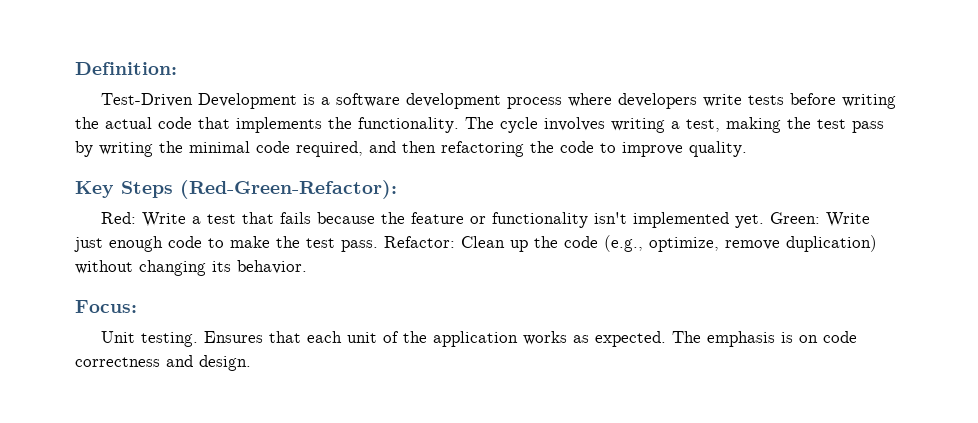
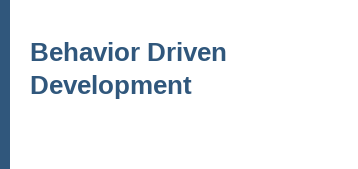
[75,62,177,75] [101,93,897,109] [75,117,884,133] [75,141,747,157] [75,180,397,199] [101,212,871,228] [74,235,877,252] [75,260,307,276] [75,300,137,313] [101,331,858,347] [75,355,251,371] Definition: // Test-Driven Development is a software development process where developers write tests before writing the actual code that implements the functionality. The cycle involves writing a test, making the test pass by writing the minimal code required, and then refactoring the code to improve quality. // Key Steps (Red-Green-Refactor): // Red: Write a test that fails because the feature or functionality isn't implemented yet. Green: Write just enough code to make the test pass. Refactor: Clean up the code (e.g., optimize, remove duplication) without changing its behavior. // Focus: // Unit testing. Ensures that each unit of the application works as expected. The emphasis is on code correctness and design. -> [30,42,228,61] [30,75,192,99] Behavior Driven Development

